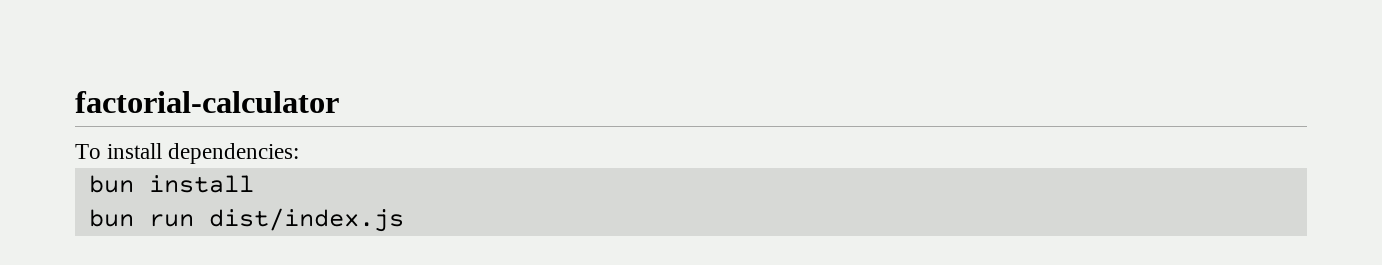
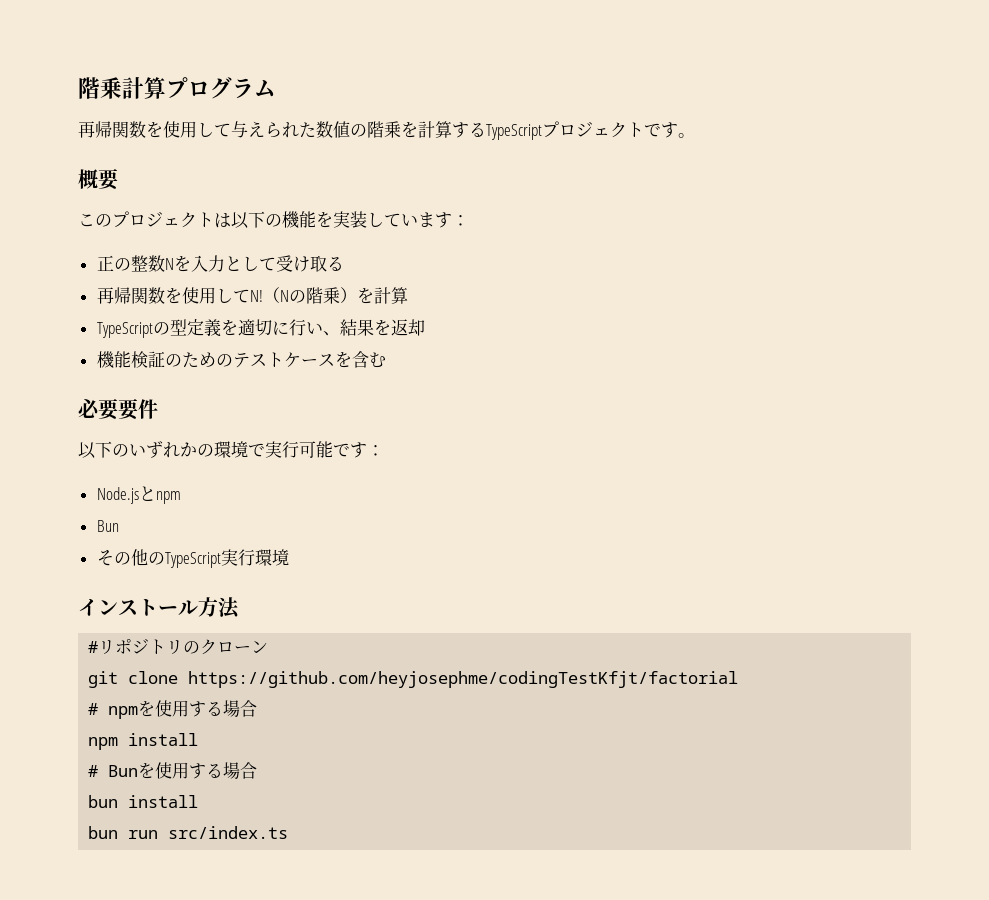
[75,91,339,113] [75,143,300,164] factorial-calculator // To install dependencies: -> [78,77,276,99] [78,121,695,140] [78,169,119,190] [78,211,469,229] [96,255,344,272] [96,287,408,304] [96,319,425,338] [96,351,386,368] [78,399,158,420] [78,441,384,459] [96,486,181,504] [96,520,119,532] [96,549,289,568] [78,597,240,619] [88,638,269,655] [88,671,739,688] [88,700,258,719] [88,733,199,750] [88,762,258,779] 階乗計算プログラム // 再帰関数を使用して与えられた数値の階乗を計算するTypeScriptプロジェクトです。 // 概要 // このプロジェクトは以下の機能を実装しています： // 正の整数Nを入力として受け取る // 再帰関数を使用してN!（Nの階乗）を計算 // TypeScriptの型定義を適切に行い、結果を返却 // 機能検証のためのテストケースを含む // 必要要件 // 以下のいずれかの環境で実行可能です： // Node.jsとnpm // Bun // その他のTypeScript実行環境 // インストール方法 // #リポジトリのクローン // git clone https://github.com/heyjosephme/codingTestKfjt/factorial // # npmを使用する場合 // npm install // # Bunを使用する場合
[208,208,404,232] dist/index.js -> [168,826,289,839] src/index.ts

